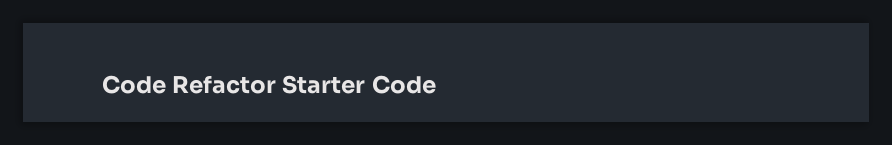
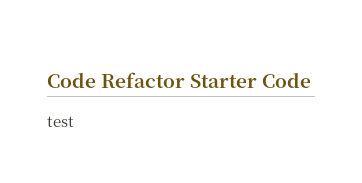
(436, 84) none -> [47,116,74,127] // test

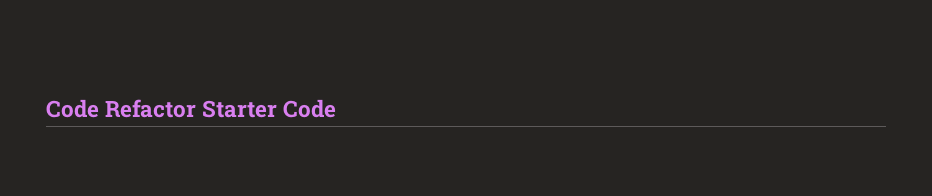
[47,116,74,127] // test -> (337, 108) none

